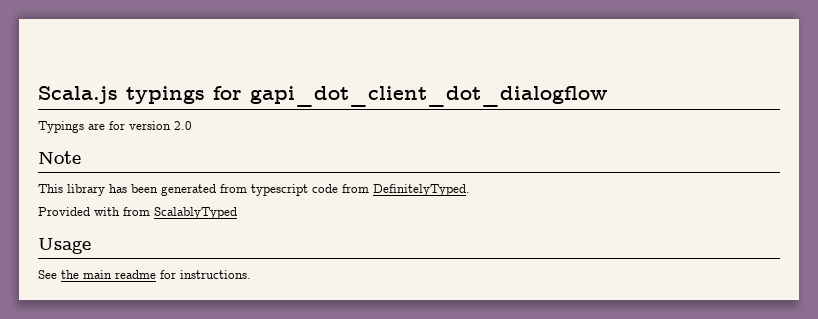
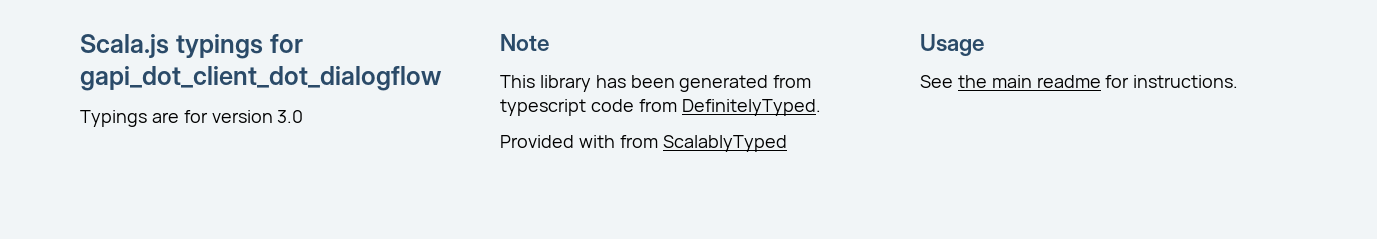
[174,121,192,130] 2.0 -> [277,110,304,123] 3.0

